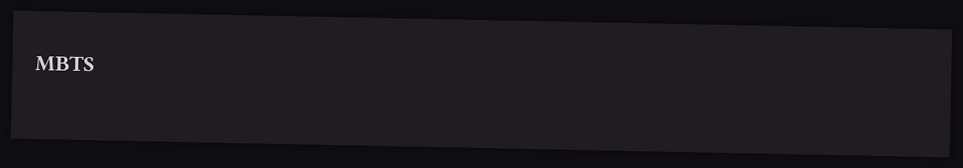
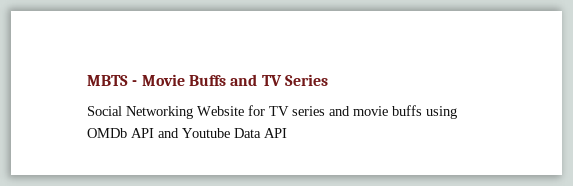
(95, 64) none -> [132,74,328,86] [87,105,457,119] [87,128,287,138] - Movie Buffs and TV Series // Social Networking Website for TV series and movie buffs using OMDb API and Youtube Data API

